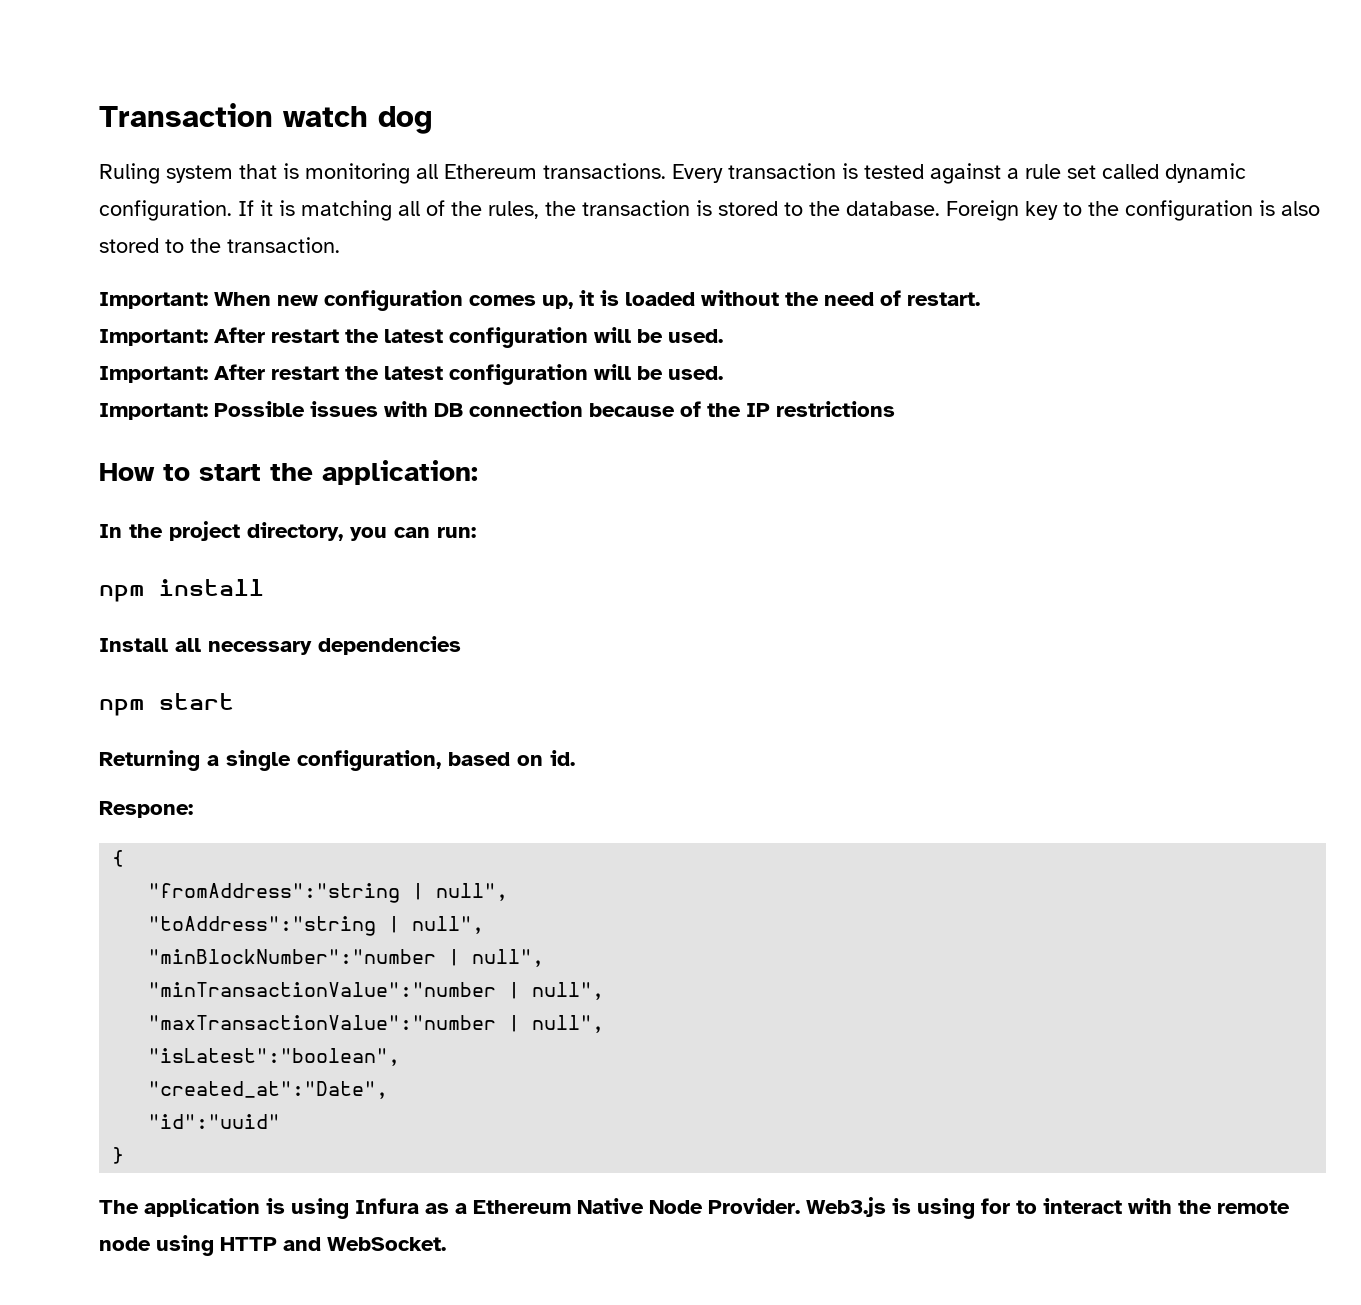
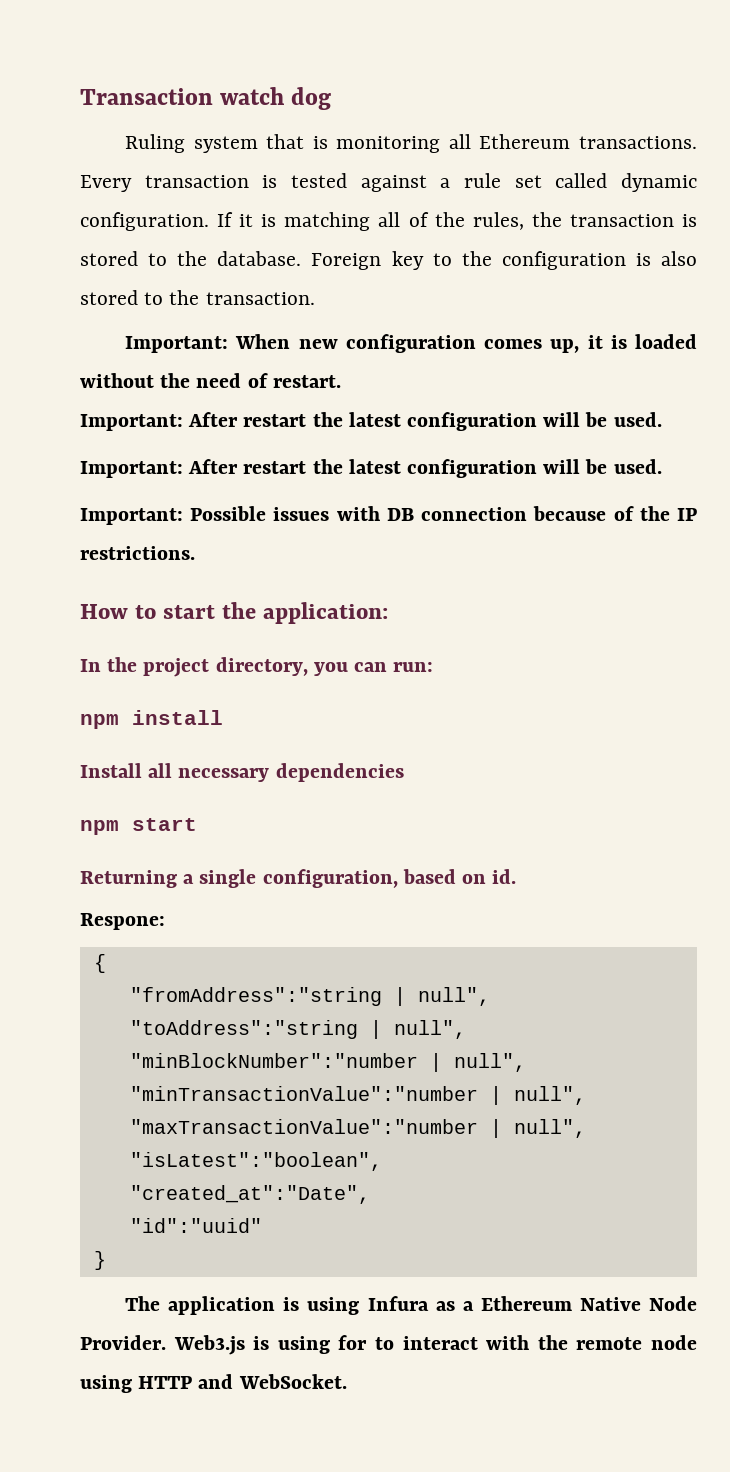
[776,401,895,417] restrictions -> [80,546,195,560] restrictions.

